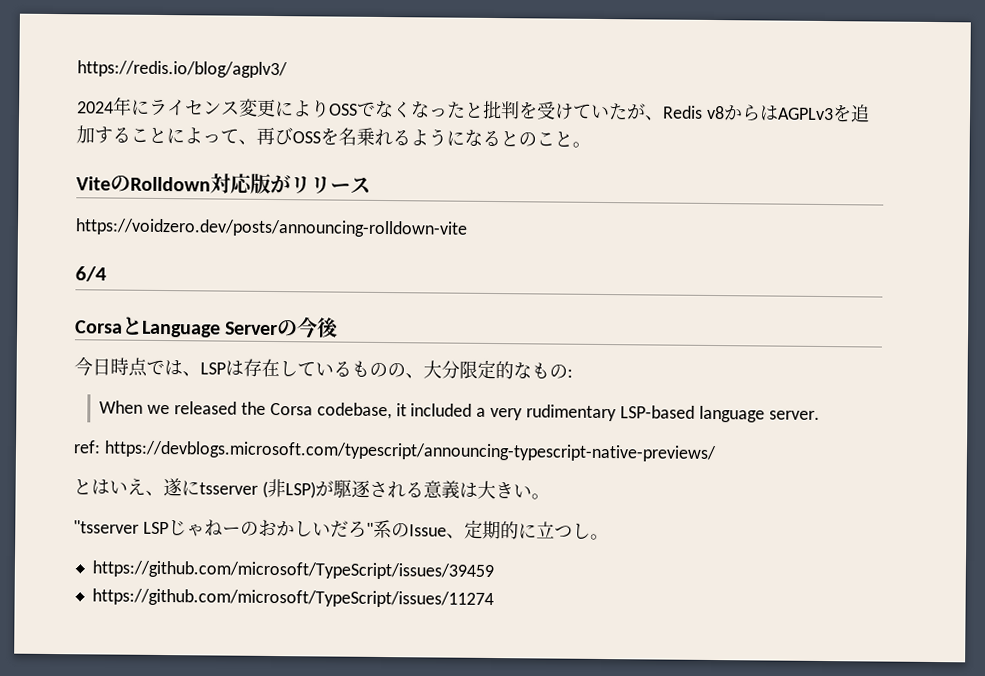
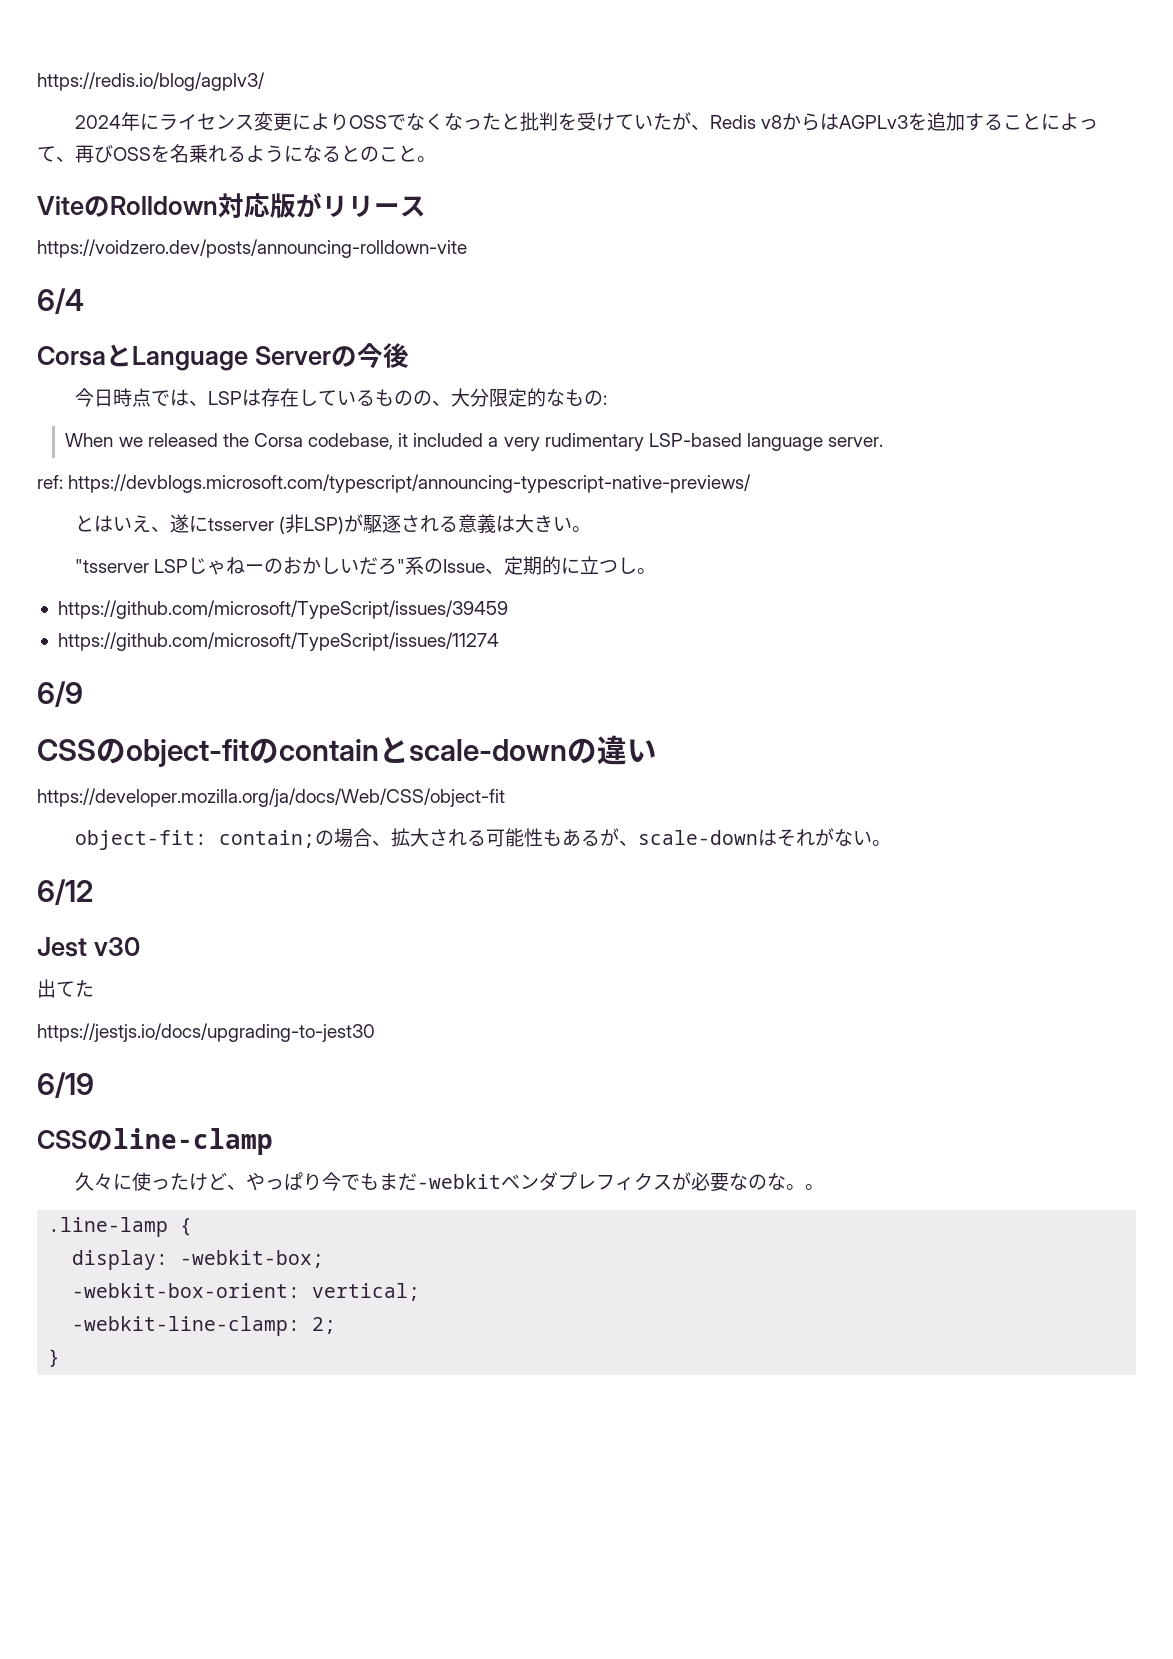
(494, 598) none -> [37,681,83,707] [37,735,657,767] [37,788,505,807] [75,828,892,850] [37,879,93,905] [37,937,140,957] [37,979,94,998] [37,1023,375,1042] [37,1072,94,1098] [37,1128,273,1155] [75,1172,825,1192] [48,1217,193,1237] [72,1250,325,1270] [72,1283,421,1301] [72,1316,337,1336] [48,1349,61,1367] // 6/9 // CSSのobject-fitのcontainとscale-downの違い // https://developer.mozilla.org/ja/docs/Web/CSS/object-fit // object-fit: contain;の場合、拡大される可能性もあるが、scale-downはそれがない。 // 6/12 // Jest v30 // 出てた // https://jestjs.io/docs/upgrading-to-jest30 // 6/19 // CSSのline-clamp // 久々に使ったけど、やっぱり今でもまだ-webkitベンダプレフィクスが必要なのな。。 // .line-lamp { // display: -webkit-box; // -webkit-box-orient: vertical; // -webkit-line-clamp: 2; // }

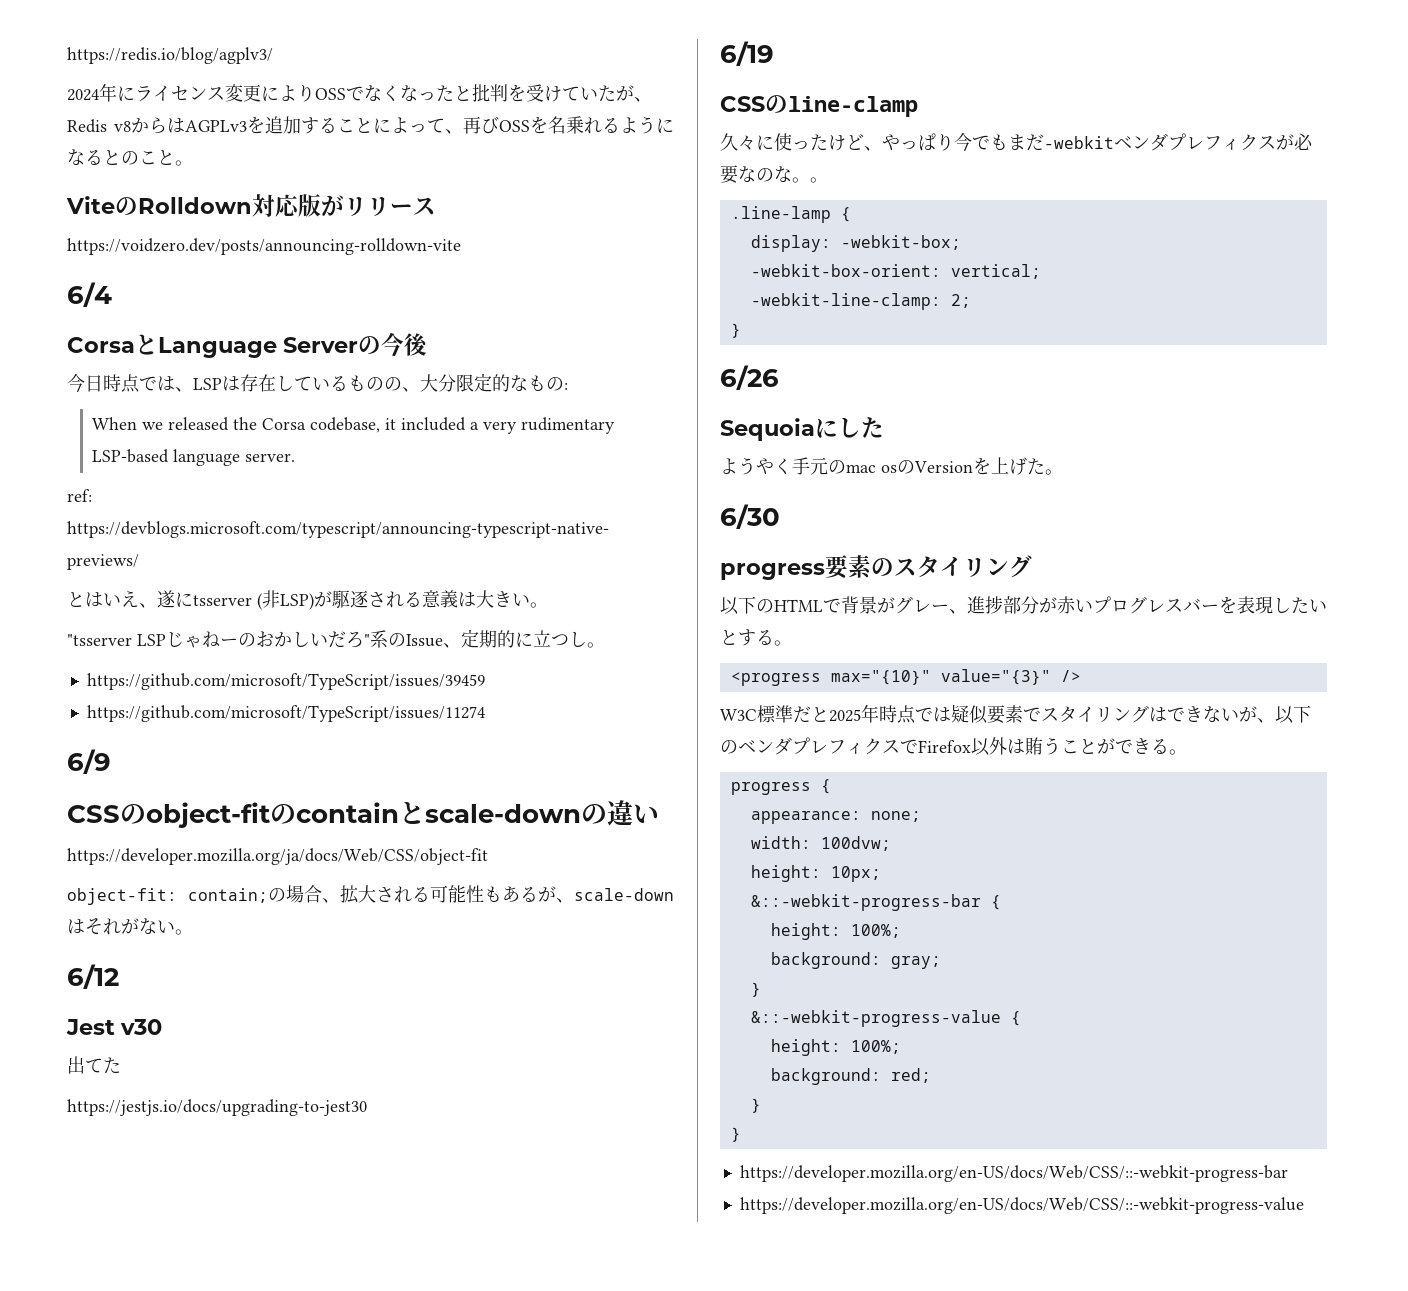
(61, 1358) none -> [720,365,779,390] [720,417,884,441] [720,457,1063,475] [720,504,780,529] [720,555,1032,580] [720,596,1327,615] [720,629,792,646] [730,669,1081,686] [720,704,1311,724] [720,737,1187,756] [730,779,831,795] [750,811,921,824] [750,836,891,851] [750,865,881,882] [750,894,1001,911] [770,923,901,940] [770,952,941,969] [750,982,761,997] [750,1010,1021,1027] [770,1039,901,1056] [770,1068,931,1085] [750,1098,761,1113] [730,1127,741,1142] [739,1165,1288,1182] [739,1197,1304,1214] // 6/26 // Sequoiaにした // ようやく手元のmac osのVersionを上げた。 // 6/30 // progress要素のスタイリング // 以下のHTMLで背景がグレー、進捗部分が赤いプログレスバーを表現したいとする。 // <progress max="{10}" value="{3}" /> // W3C標準だと2025年時点では疑似要素でスタイリングはできないが、以下のベンダプレフィクスでFirefox以外は賄うことができる。 // progress { // appearance: none; // width: 100dvw; // height: 10px; // &::-webkit-progress-bar { // height: 100%; // background: gray; // } // &::-webkit-progress-value { // height: 100%; // background: red; // } // } // https://developer.mozilla.org/en-US/docs/Web/CSS/::-webkit-progress-bar // https://developer.mozilla.org/en-US/docs/Web/CSS/::-webkit-progress-value

